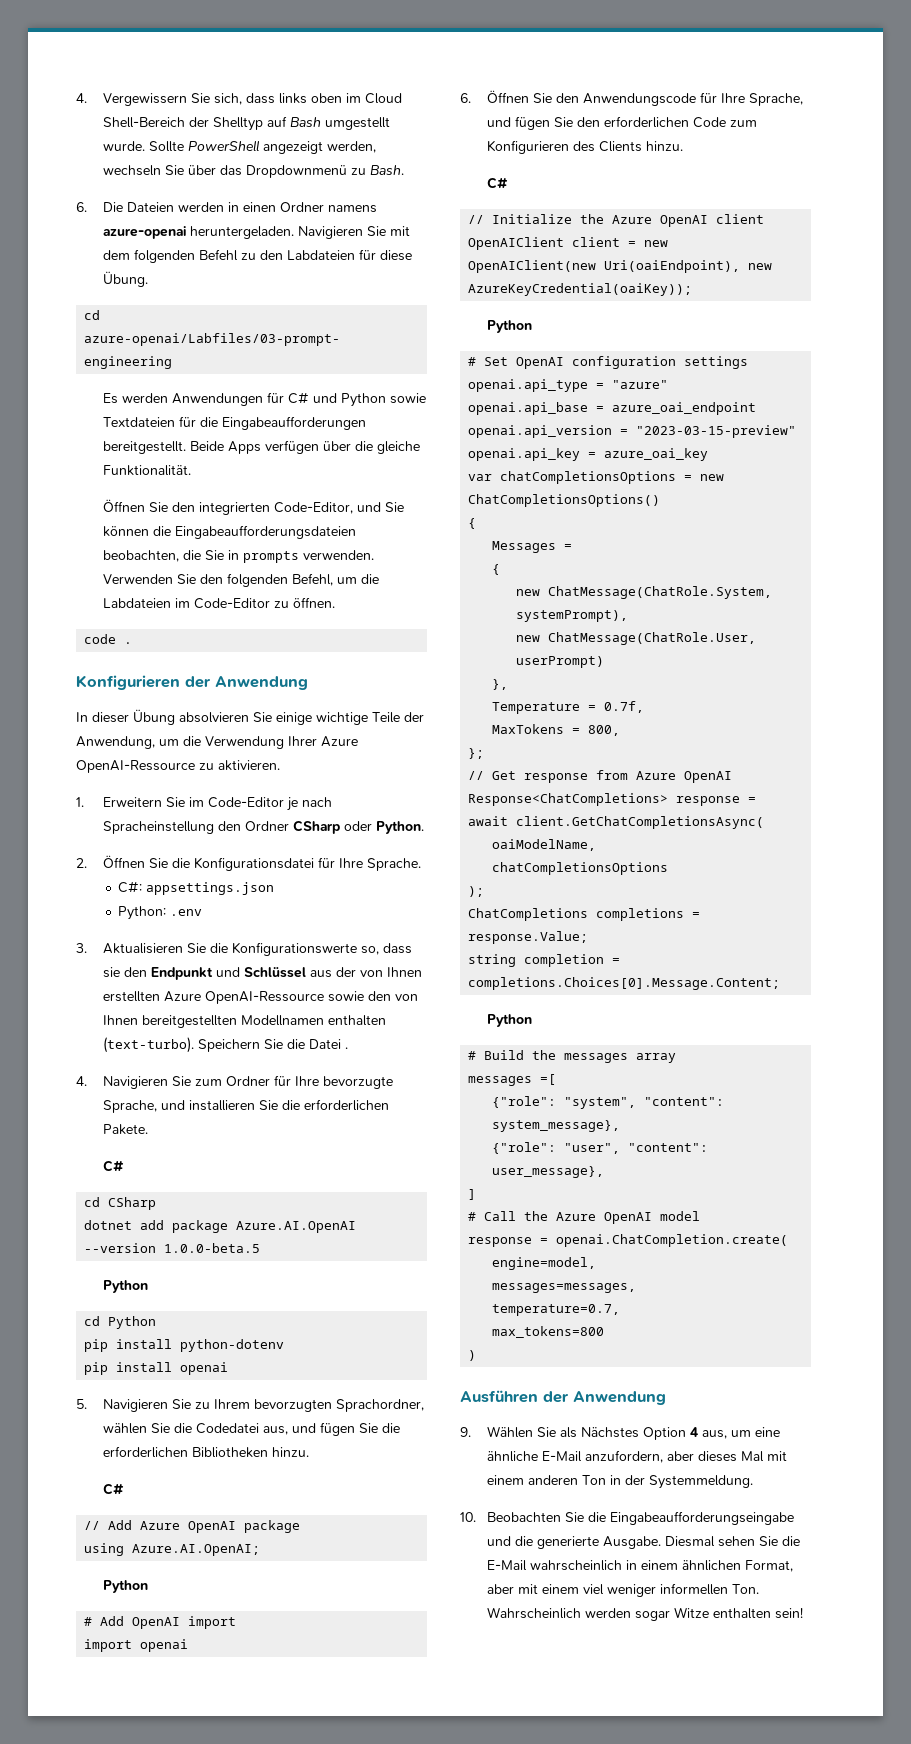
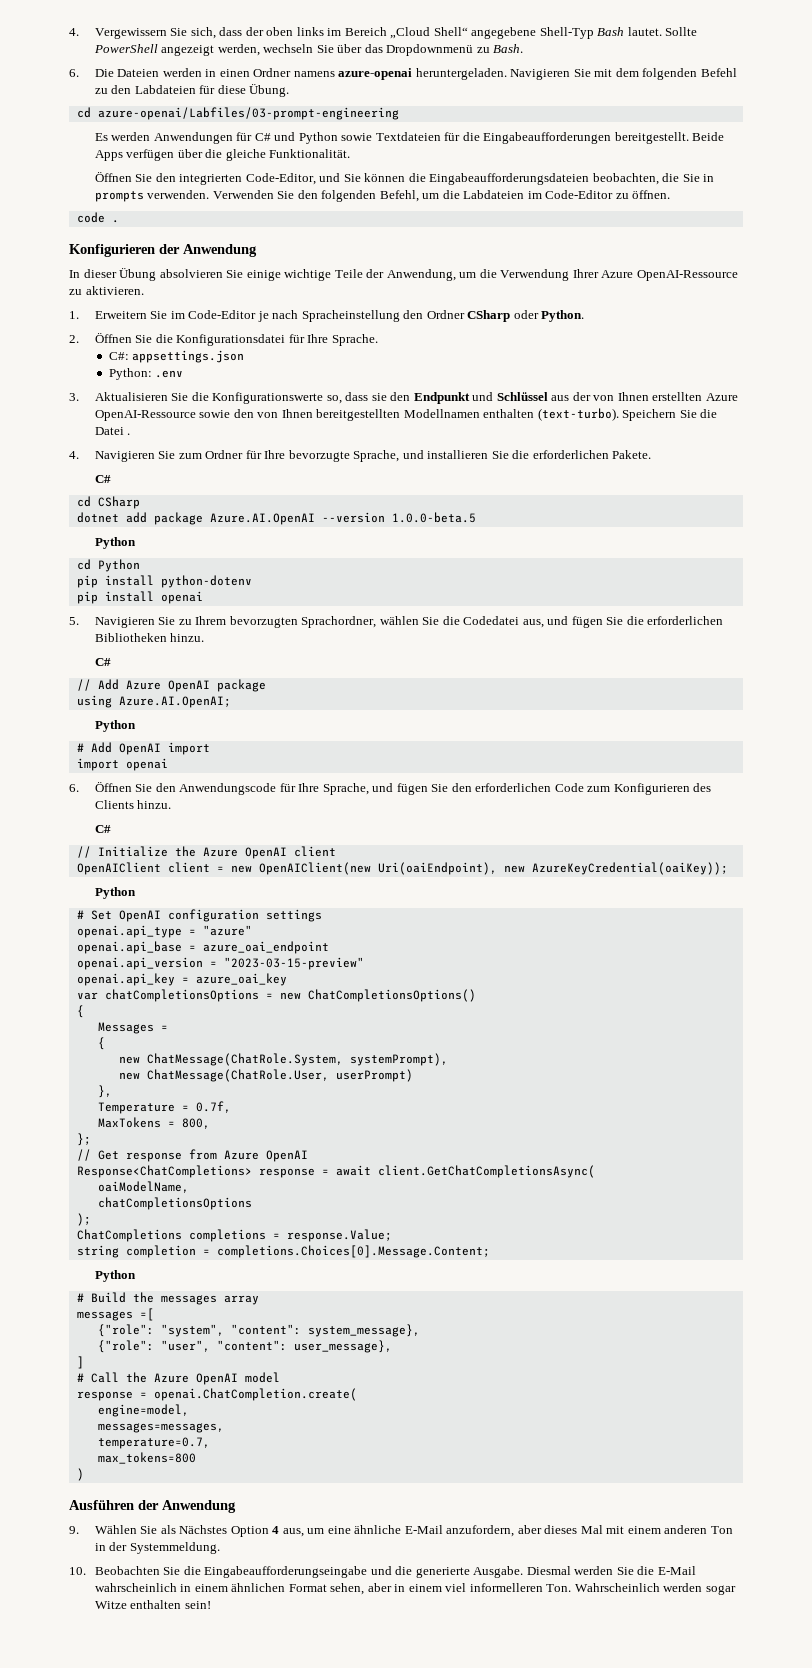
[278,93,402,104] [102,116,390,131] [102,141,145,151] links oben im Cloud Shell-Bereich der Shelltyp auf Bash umgestellt wurde. -> [245,27,662,39] der oben links im Bereich „Cloud Shell“ angegebene Shell-Typ Bash lautet.
[717,1536,755,1547] sehen -> [574,1566,614,1575] werden
[744,1560,793,1572] [486,1583,728,1597] Format, aber mit einem viel weniger informellen -> [288,1583,543,1595] Format sehen, aber in einem viel informelleren

